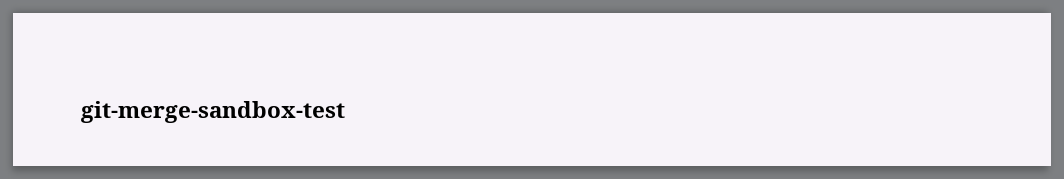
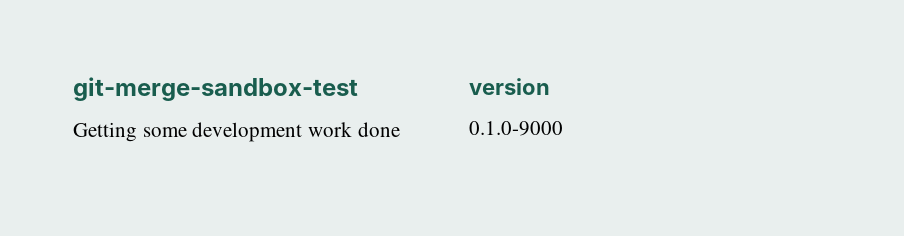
(345, 112) none -> [73,122,400,142] [469,78,550,95] [469,121,563,136] // Getting some development work done // version // 0.1.0-9000

